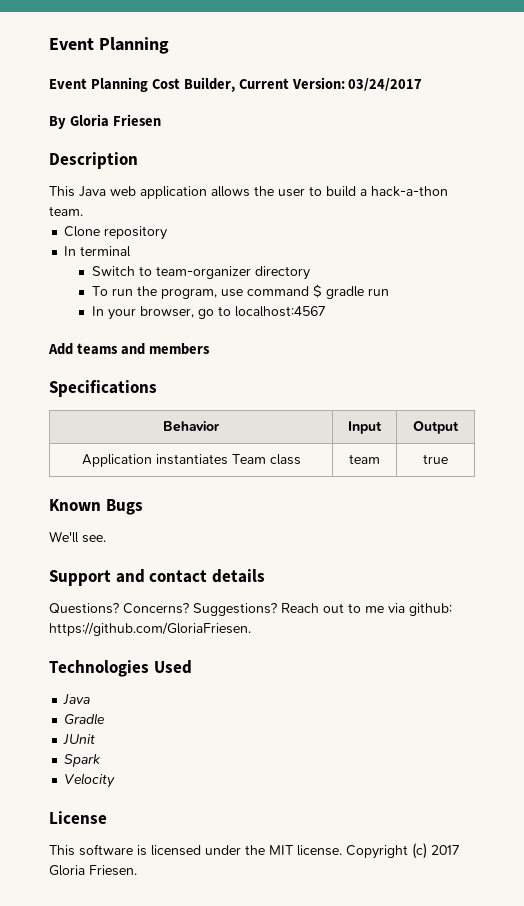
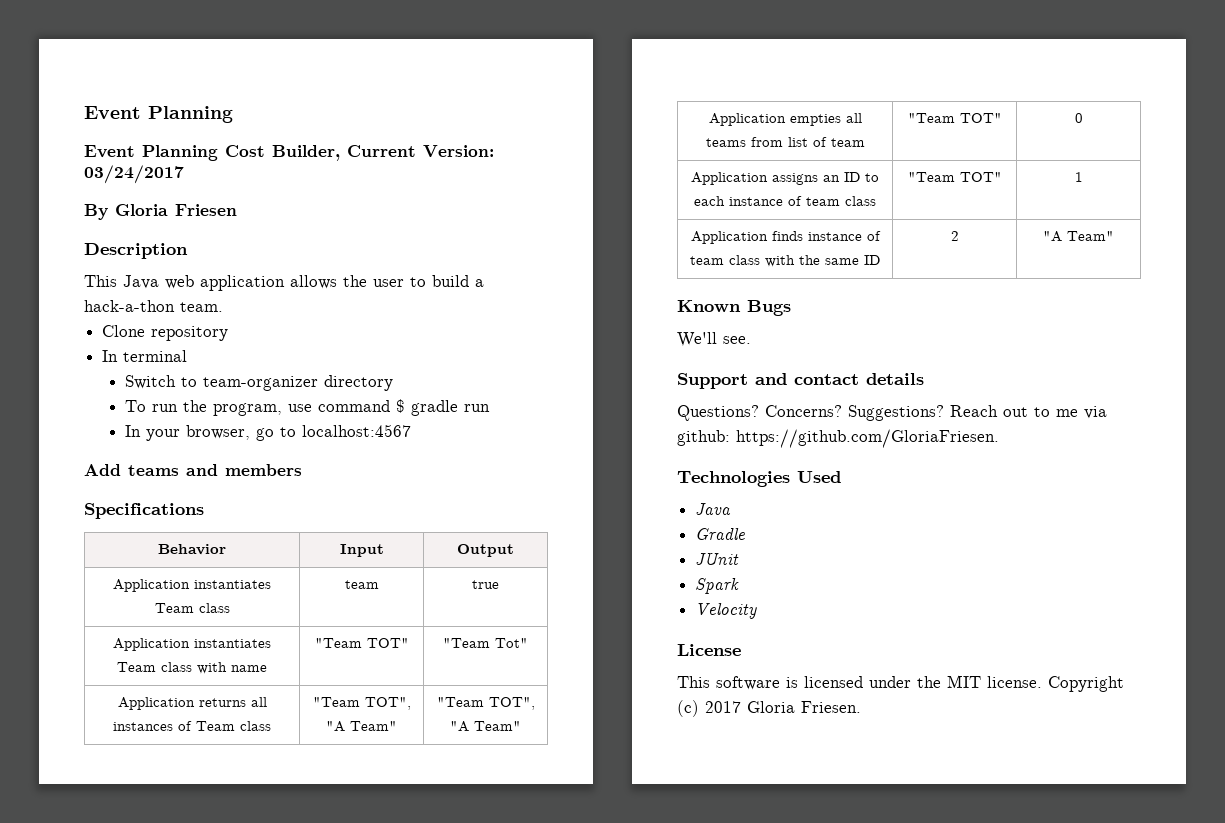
(448, 459) none -> [113,638,271,651] [117,662,267,674] [314,638,409,648] [443,638,528,648] [117,697,267,710] [113,721,271,731] [312,697,411,710] [326,721,397,732] [436,697,535,710] [450,721,521,732] [708,113,862,126] [705,137,865,147] [907,113,1002,123] [1074,113,1083,123] [691,172,879,185] [694,196,876,206] [907,172,1002,182] [1074,172,1083,182] [690,231,881,244] [690,255,880,267] [950,231,959,241] [1043,231,1114,242] // Application instantiates Team class with name | "Team TOT" | "Team Tot" // Application returns all instances of Team class | "Team TOT", "A Team" | "Team TOT", "A Team" // Application empties all teams from list of team | "Team TOT" | 0 // Application assigns an ID to each instance of team class | "Team TOT" | 1 // Application finds instance of team class with the same ID | 2 | "A Team"

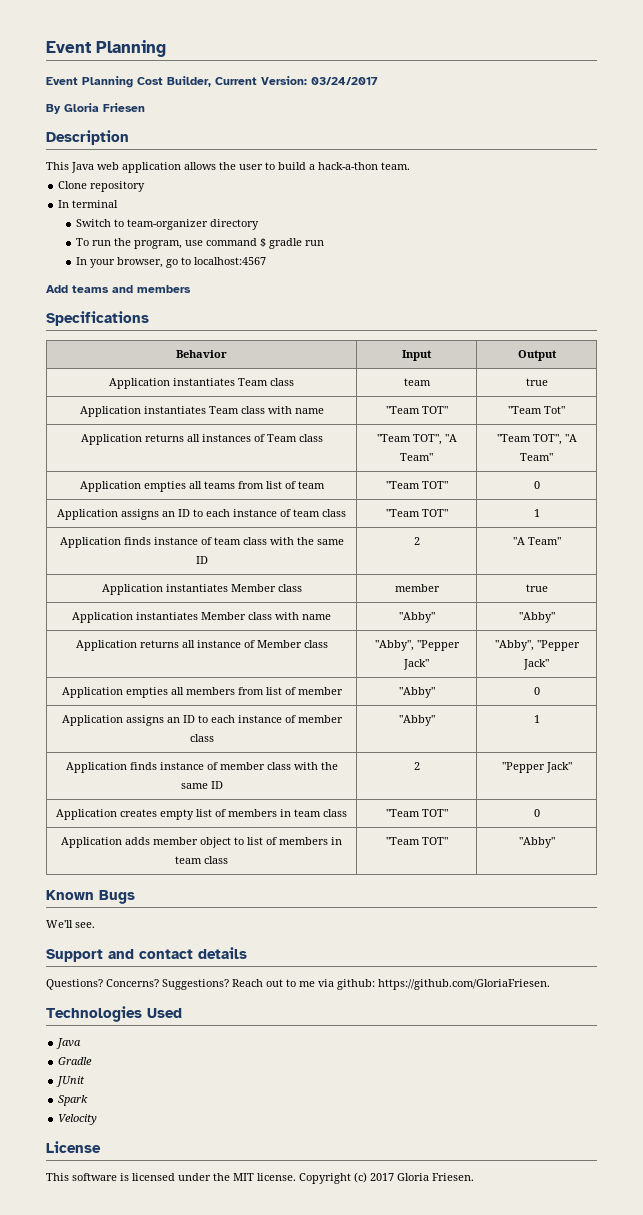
(1114, 236) none -> [101,584,302,595] [394,584,440,592] [525,584,548,592] [72,612,331,623] [398,612,435,623] [518,612,555,623] [75,640,328,651] [374,640,460,651] [403,659,429,670] [494,640,580,651] [523,659,549,670] [61,687,343,698] [398,687,435,698] [533,687,540,695] [61,715,343,726] [189,734,214,742] [398,715,435,726] [533,715,540,723] [65,762,338,773] [180,781,223,789] [413,762,420,770] [501,762,572,773] [56,809,347,820] [385,809,448,817] [533,809,540,817] [61,837,342,848] [175,856,228,864] [385,837,448,845] [518,837,555,848] // Application instantiates Member class | member | true // Application instantiates Member class with name | "Abby" | "Abby" // Application returns all instance of Member class | "Abby", "Pepper Jack" | "Abby", "Pepper Jack" // Application empties all members from list of member | "Abby" | 0 // Application assigns an ID to each instance of member class | "Abby" | 1 // Application finds instance of member class with the same ID | 2 | "Pepper Jack" // Application creates empty list of members in team class | "Team TOT" | 0 // Application adds member object to list of members in team class | "Team TOT" | "Abby"

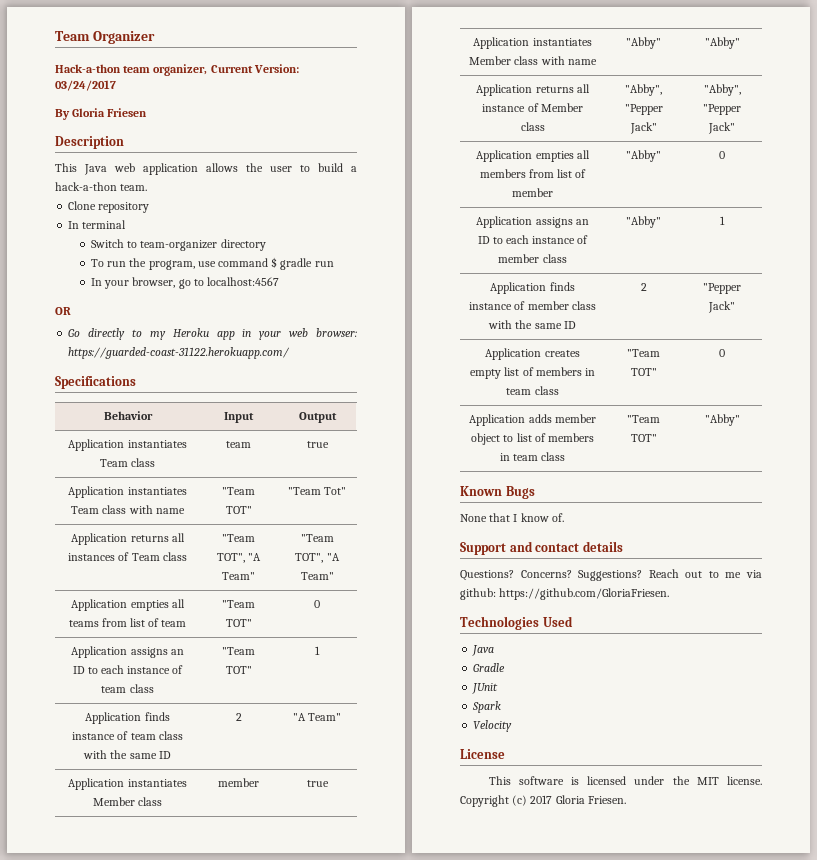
[46,40,166,57] [46,76,211,88] Event Planning // Event Planning Cost Builder, -> [55,31,155,44] [55,64,208,76] Team Organizer // Hack-a-thon team organizer,
[46,285,191,293] Add teams and members -> [55,307,71,315] [68,328,357,340] [68,347,291,359] OR // Go directly to my Heroku app in your web browser: https://guarded-coast-31122.herokuapp.com/
[46,920,95,928] We'll see. -> [460,513,564,522] None that I know of.

